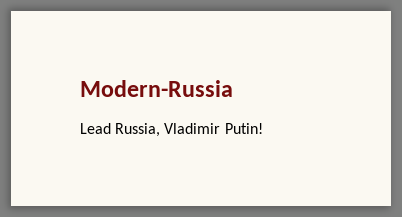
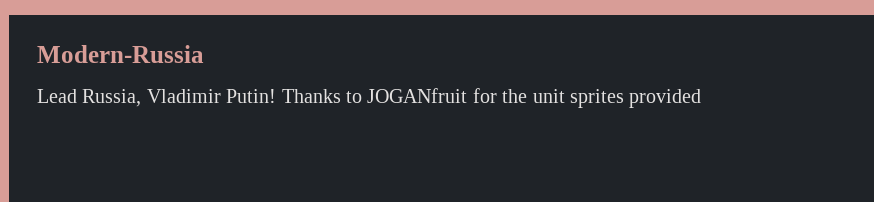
(263, 128) none -> [281,88,702,108] Thanks to JOGANfruit for the unit sprites provided

